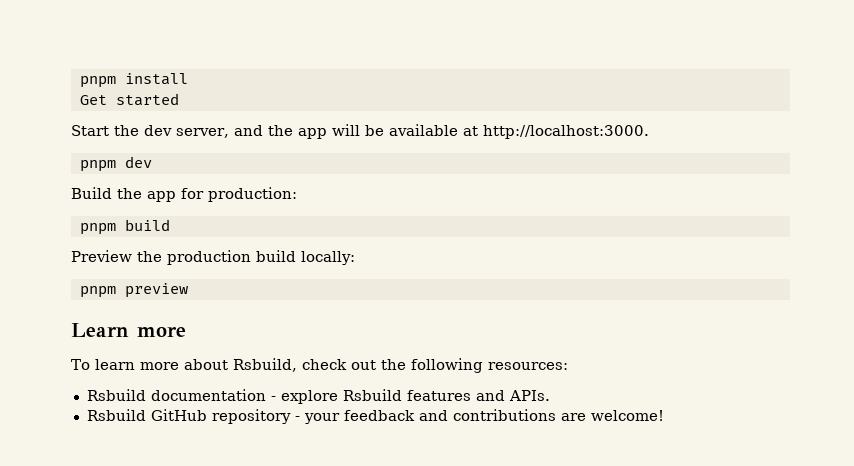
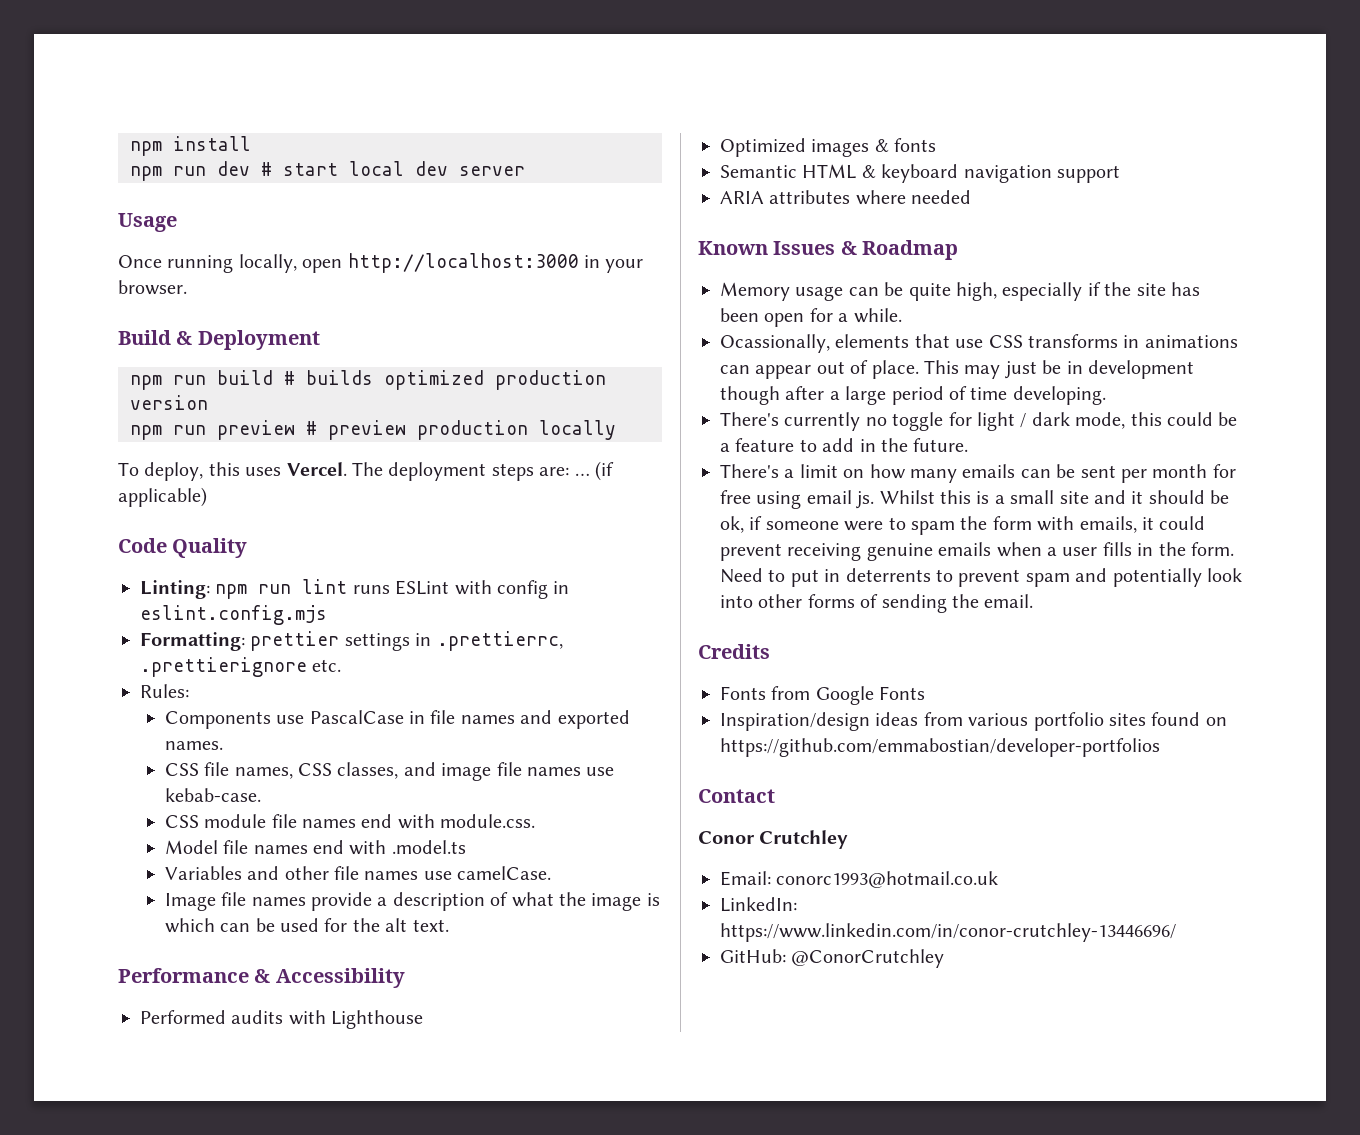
[79,76,116,88] pnpm -> [130,141,162,156] npm
[79,93,179,106] [71,124,649,139] [79,156,152,172] [71,187,297,202] [79,219,170,235] [71,250,355,265] [79,283,188,298] [71,323,186,337] [71,358,568,373] [86,389,550,404] [86,409,664,424] Get started // Start the dev server, and the app will be available at http://localhost:3000. // pnpm dev // Build the app for production: // pnpm build // Preview the production build locally: // pnpm preview // Learn more // To learn more about Rsbuild, check out the following resources: // Rsbuild documentation - explore Rsbuild features and APIs. // Rsbuild GitHub repository - your feedback and contributions are welcome! -> [130,161,525,181] [118,213,177,232] [118,253,644,273] [118,280,187,295] [118,330,320,350] [130,370,606,390] [130,395,208,410] [130,420,616,440] [118,461,614,481] [118,487,207,507] [118,538,248,558] [140,579,570,599] [140,605,327,625] [140,631,563,651] [140,657,342,677] [140,684,189,698] [164,710,630,729] [164,741,223,750] [164,762,615,781] [164,788,261,802] [164,814,536,829] [164,840,466,855] [164,866,552,880] [164,892,660,911] [164,918,449,933] [118,968,405,988] [140,1010,424,1029] [720,138,937,157] [720,164,1120,183] [720,190,972,205] [698,240,959,260] [720,282,1200,301] [720,308,902,327] [720,334,1238,353] [720,360,1194,379] [720,386,1106,405] [720,412,1238,431] [720,438,969,452] [720,464,1236,483] [720,490,1230,509] [720,516,1206,535] [720,542,1234,561] [720,568,1242,587] [720,594,1034,613] [698,644,770,659] [720,686,926,705] [720,712,1227,731] [720,738,1160,757] [698,789,775,803] [698,830,849,849] [720,871,999,888] [720,897,797,912] [720,923,1176,942] [720,949,945,968] npm run dev # start local dev server // Usage // Once running locally, open http://localhost:3000 in your browser. // Build & Deployment // npm run build # builds optimized production version // npm run preview # preview production locally // To deploy, this uses Vercel. The deployment steps are: … (if applicable) // Code Quality // Linting: npm run lint runs ESLint with config in eslint.config.mjs // Formatting: prettier settings in .prettierrc, .prettierignore etc. // Rules: // Components use PascalCase in file names and exported names. // CSS file names, CSS classes, and image file names use kebab-case. // CSS module file names end with module.css. // Model file names end with .model.ts // Variables and other file names use camelCase. // Image file names provide a description of what the image is which can be used for the alt text. // Performance & Accessibility // Performed audits with Lighthouse // Optimized images & fonts // Semantic HTML & keyboard navigation support // ARIA attributes where needed // Known Issues & Roadmap // Memory usage can be quite high, especially if the site has been open for a while. // Ocassionally, elements that use CSS transforms in animations can appear out of place. This may just be in development though after a large period of time developing. // There's currently no toggle for light / dark mode, this could be a feature to add in the future. // There's a limit on how many emails can be sent per month for free using email js. Whilst this is a small site and it should be ok, if someone were to spam the form with emails, it could prevent receiving genuine emails when a user fills in the form. Need to put in deterrents to prevent spam and potentially look into other forms of sending the email. // Credits // Fonts from Google Fonts // Inspiration/design ideas from various portfolio sites found on https://github.com/emmabostian/developer-portfolios // Contact // Conor Crutchley // Email: conorc1993@hotmail.co.uk // LinkedIn: https://www.linkedin.com/in/conor-crutchley-13446696/ // GitHub: @ConorCrutchley

